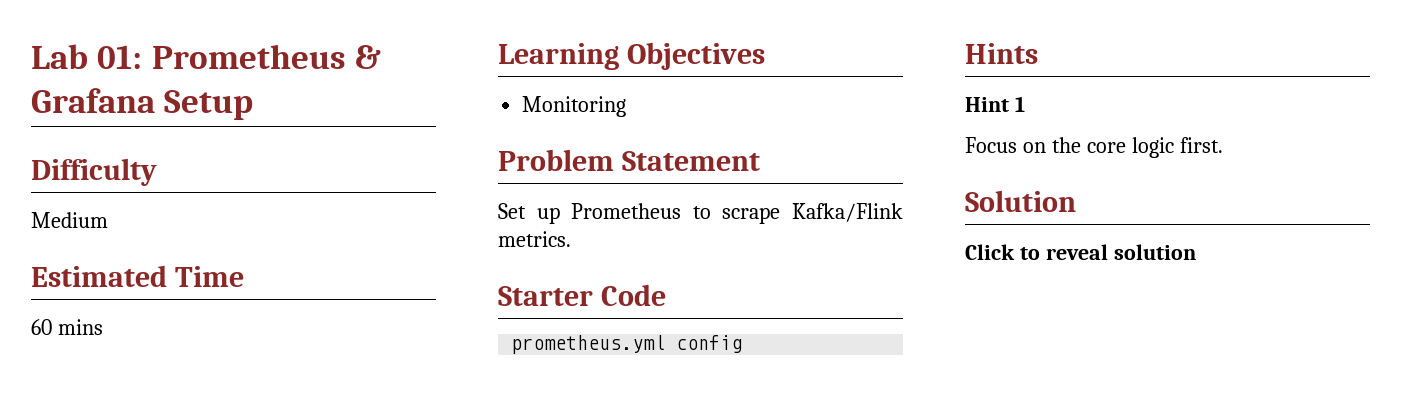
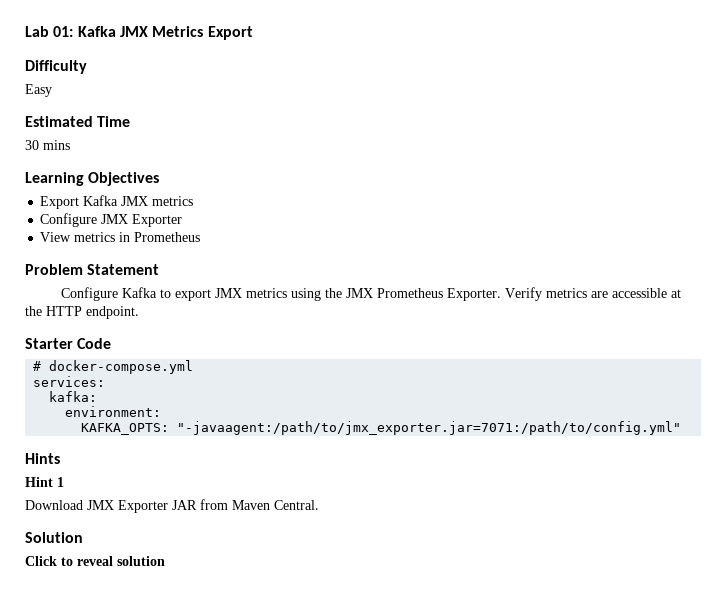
[151,44,381,69] [31,88,254,120] Prometheus & Grafana Setup -> [77,26,253,40] Kafka JMX Metrics Export
[31,212,108,228] Medium -> [25,84,52,97] Easy
[31,319,52,335] 60 -> [25,140,39,150] 30
[522,96,627,117] [498,149,760,171] [498,203,903,224] [498,231,571,247] [498,284,666,306] [511,335,743,354] [965,43,1038,64] [965,96,1025,112] [965,137,1223,158] Monitoring // Problem Statement // Set up Prometheus to scrape Kafka/Flink metrics. // Starter Code // prometheus.yml config // Hints // Hint 1 // Focus on the core logic first. -> [40,195,194,209] [40,213,183,227] [40,232,201,242] [25,264,160,275] [61,287,682,301] [25,306,139,319] [25,338,112,349] [33,360,194,374] [33,376,106,387] [49,391,98,402] [65,406,162,417] [81,421,682,435] [25,453,60,464] [25,477,64,487] [25,499,319,513] Export Kafka JMX metrics // Configure JMX Exporter // View metrics in Prometheus // Problem Statement // Configure Kafka to export JMX metrics using the JMX Prometheus Exporter. Verify metrics are accessible at the HTTP endpoint. // Starter Code // # docker-compose.yml // services: // kafka: // environment: // KAFKA_OPTS: "-javaagent:/path/to/jmx_exporter.jar=7071:/path/to/config.yml" // Hints // Hint 1 // Download JMX Exporter JAR from Maven Central.

